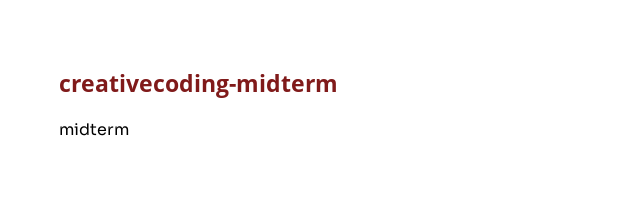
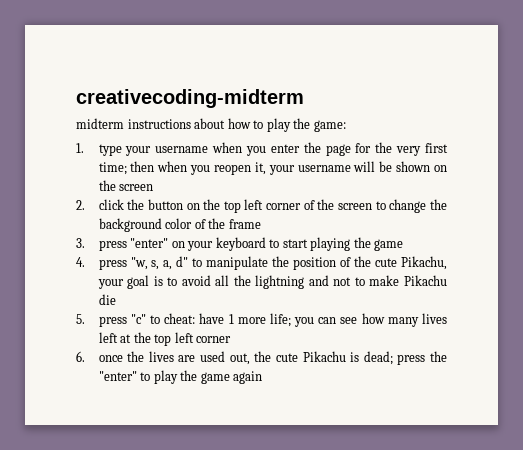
(129, 129) none -> [127,118,346,132] [76,142,448,156] [98,161,447,175] [98,180,154,191] [76,199,447,213] [98,218,261,232] [76,237,404,251] [76,256,448,270] [97,275,448,289] [98,294,116,305] [76,313,447,327] [98,332,232,346] [76,351,447,365] [98,370,263,384] instructions about how to play the game: // 1. type your username when you enter the page for the very first time; then when you reopen it, your username will be shown on the screen // 2. click the button on the top left corner of the screen to change the background color of the frame // 3. press "enter" on your keyboard to start playing the game // 4. press "w, s, a, d" to manipulate the position of the cute Pikachu, your goal is to avoid all the lightning and not to make Pikachu die // 5. press "c" to cheat: have 1 more life; you can see how many lives left at the top left corner // 6. once the lives are used out, the cute Pikachu is dead; press the "enter" to play the game again

